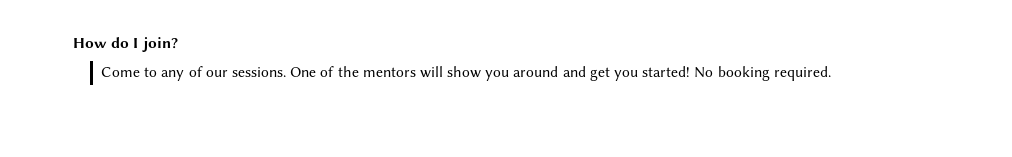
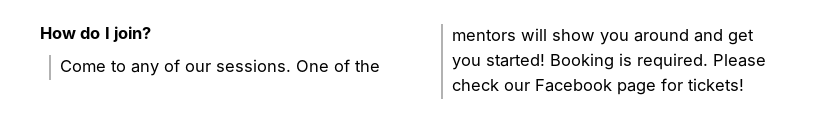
[694,66,831,81] No booking required. -> [550,53,767,70] [452,78,745,95] Booking is required. Please check our Facebook page for tickets!

